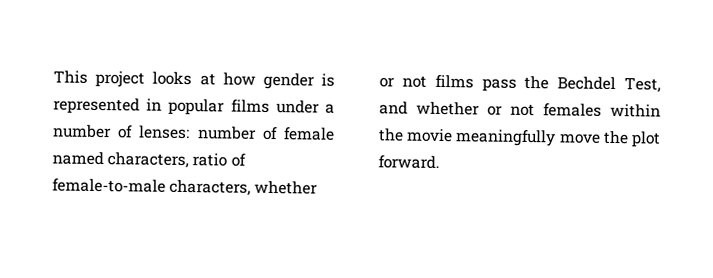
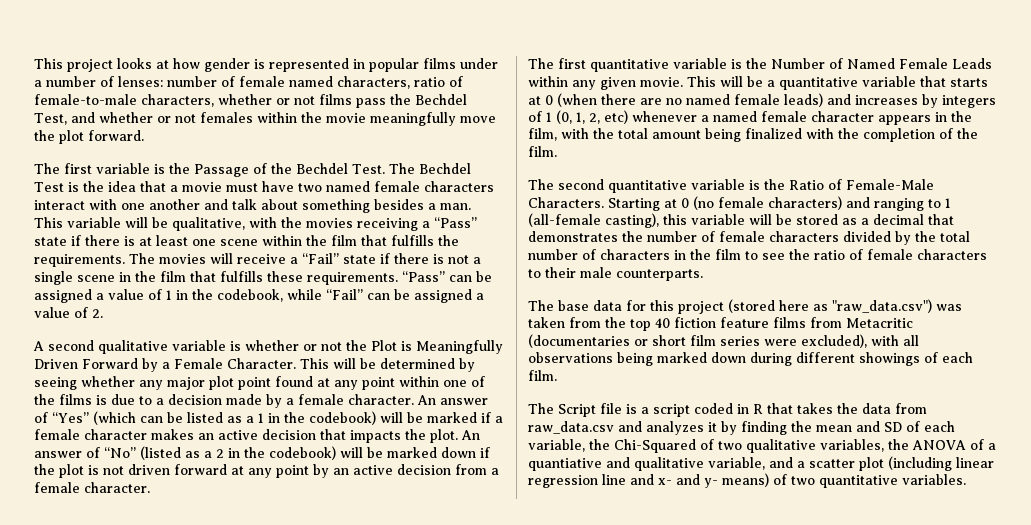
(440, 162) none -> [34,163,471,177] [34,181,494,192] [34,199,471,213] [34,217,477,231] [34,235,459,246] [34,253,481,267] [34,271,492,285] [34,289,484,303] [34,307,103,318] [33,340,503,354] [34,358,475,372] [34,376,485,390] [34,394,488,408] [34,411,503,425] [34,429,480,443] [34,446,490,460] [34,464,499,478] [34,482,150,493] [528,58,992,72] [528,76,988,90] [528,93,996,108] [528,110,972,125] [528,128,978,142] [528,146,557,157] [528,179,934,193] [528,196,951,211] [528,213,954,228] [528,231,970,245] [528,249,987,260] [528,267,703,281] [528,299,962,314] [528,317,913,331] [528,334,919,348] [528,352,973,366] [528,370,557,381] [528,403,927,417] [528,421,955,435] [528,439,996,453] [528,456,994,471] [528,473,966,488] // The first variable is the Passage of the Bechdel Test. The Bechdel Test is the idea that a movie must have two named female characters interact with one another and talk about something besides a man. This variable will be qualitative, with the movies receiving a “Pass” state if there is at least one scene within the film that fulfills the requirements. The movies will receive a “Fail” state if there is not a single scene in the film that fulfills these requirements. “Pass” can be assigned a value of 1 in the codebook, while “Fail” can be assigned a value of 2. // A second qualitative variable is whether or not the Plot is Meaningfully Driven Forward by a Female Character. This will be determined by seeing whether any major plot point found at any point within one of the films is due to a decision made by a female character. An answer of “Yes” (which can be listed as a 1 in the codebook) will be marked if a female character makes an active decision that impacts the plot. An answer of “No” (listed as a 2 in the codebook) will be marked down if the plot is not driven forward at any point by an active decision from a female character. // The first quantitative variable is the Number of Named Female Leads within any given movie. This will be a quantitative variable that starts at 0 (when there are no named female leads) and increases by integers of 1 (0, 1, 2, etc) whenever a named female character appears in the film, with the total amount being finalized with the completion of the film. // The second quantitative variable is the Ratio of Female-Male Characters. Starting at 0 (no female characters) and ranging to 1 (all-female casting), this variable will be stored as a decimal that demonstrates the number of female characters divided by the total number of characters in the film to see the ratio of female characters to their male counterparts. // The base data for this project (stored here as "raw_data.csv") was taken from the top 40 fiction feature films from Metacritic (documentaries or short film series were excluded), with all observations being marked down during different showings of each film. // The Script file is a script coded in R that takes the data from raw_data.csv and analyzes it by finding the mean and SD of each variable, the Chi-Squared of two qualitative variables, the ANOVA of a quantiative and qualitative variable, and a scatter plot (including linear regression line and x- and y- means) of two quantitative variables.

